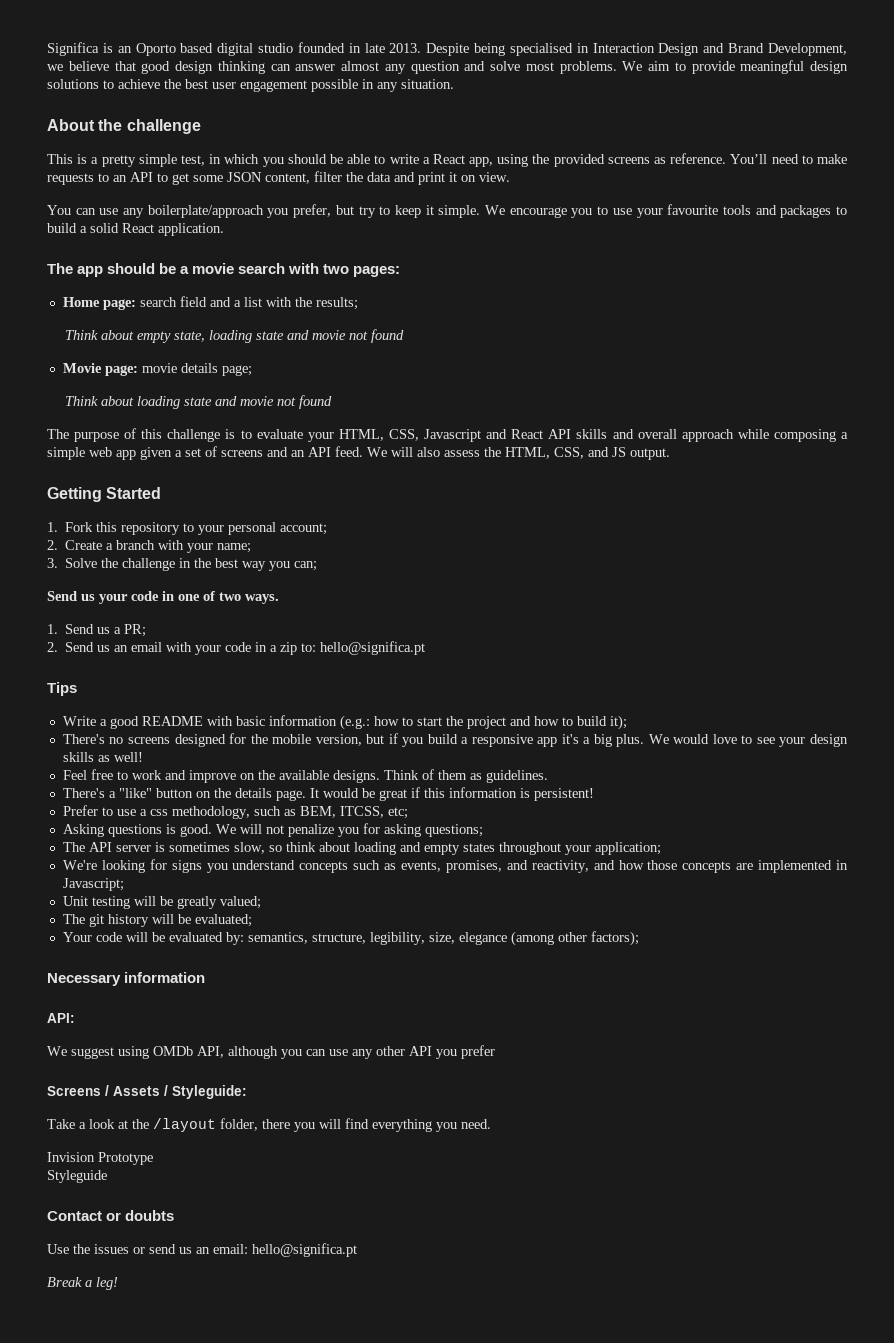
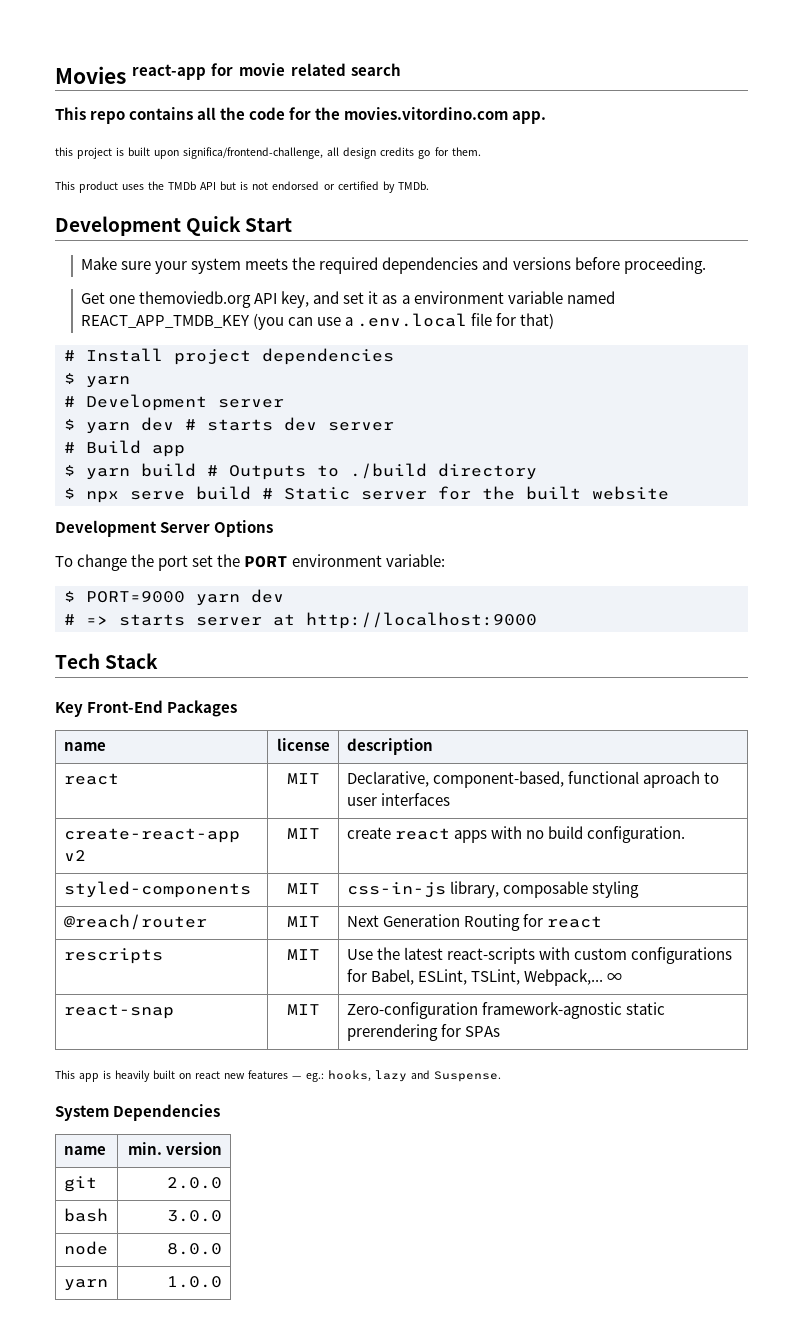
[47,42,848,56] [47,60,848,74] [47,79,454,92] [47,119,201,134] [47,153,848,167] [47,171,510,185] [47,204,847,218] [47,223,224,236] [47,263,401,277] [62,296,358,310] [64,329,404,343] [62,363,252,376] [64,395,332,409] [47,428,848,442] [47,446,670,460] [47,487,162,502] [47,522,328,535] [47,540,252,553] [47,558,318,571] [47,591,279,604] [47,624,147,637] [47,641,426,655] [47,682,77,696] [62,715,627,730] [62,733,849,747] [62,752,143,762] [62,769,548,783] [62,787,594,801] [62,805,408,819] [62,823,483,837] [62,842,661,855] [62,859,849,873] [62,878,124,891] [62,896,261,909] [62,914,252,927] [62,931,639,946] [47,972,206,986] [47,1013,75,1023] [47,1045,495,1059] [47,1085,247,1099] [47,1118,491,1132] [47,1152,153,1165] [47,1170,107,1183] [47,1210,175,1221] [47,1243,357,1257] [47,1277,118,1290] Significa is an Oporto based digital studio founded in late 2013. Despite being specialised in Interaction Design and Brand Development, we believe that good design thinking can answer almost any question and solve most problems. We aim to provide meaningful design solutions to achieve the best user engagement possible in any situation. // About the challenge // This is a pretty simple test, in which you should be able to write a React app, using the provided screens as reference. You’ll need to make requests to an API to get some JSON content, filter the data and print it on view. // You can use any boilerplate/approach you prefer, but try to keep it simple. We encourage you to use your favourite tools and packages to build a solid React application. // The app should be a movie search with two pages: // Home page: search field and a list with the results; // Think about empty state, loading state and movie not found // Movie page: movie details page; // Think about loading state and movie not found // The purpose of this challenge is to evaluate your HTML, CSS, Javascript and React API skills and overall approach while composing a simple web app given a set of screens and an API feed. We will also assess the HTML, CSS, and JS output. // Getting Started // 1. Fork this repository to your personal account; // 2. Create a branch with your name; // 3. Solve the challenge in the best way you can; // Send us your code in one of two ways. // 1. Send us a PR; // 2. Send us an email with your code in a zip to: hello@significa.pt // Tips // Write a good README with basic information (e.g.: how to start the project and how to build it); // There's no screens designed for the mobile version, but if you build a responsive app it's a big plus. We would love to see your design skills as well! // Feel free to work and improve on the available designs. Think of them as guidelines. // There's a "like" button on the details page. It would be great if this information is persistent! // Prefer to use a css methodology, such as BEM, ITCSS, etc; // Asking questions is good. We will not penalize you for asking questions; // The API server is sometimes slow, so think about loading and empty states throughout your application; // We're looking for signs you understand concepts such as events, promises, and reactivity, and how those concepts are implemented in Javascript; // Unit testing will be greatly valued; // The git history will be evaluated; // Your code will be evaluated by: semantics, structure, legibility, size, elegance (among other factors); // Necessary information // API: // We suggest using OMDb API, although you can use any other API you prefer // Screens / Assets / Styleguide: // Take a look at the /layout folder, there you will find everything you need. // Invision Prototype // Styleguide // Contact or doubts // Use the issues or send us an email: hello@significa.pt // Break a leg! -> [55,63,402,84] [55,107,547,124] [55,147,481,159] [55,181,429,193] [55,216,293,236] [81,257,706,274] [81,291,615,308] [81,313,555,330] [64,348,394,365] [64,373,130,388] [64,394,284,411] [64,417,394,434] [64,440,185,457] [64,463,537,480] [64,486,669,503] [55,520,274,537] [55,554,446,571] [64,589,284,606] [64,612,537,629] [55,653,159,669] [55,700,238,717] [63,742,106,751] [276,738,330,751] [346,738,433,755] [63,773,119,785] [286,773,320,784] [346,771,719,788] [346,793,450,806] [63,828,240,843] [63,850,86,861] [286,828,320,839] [346,826,685,843] [63,881,251,898] [286,883,320,894] [346,881,639,898] [63,914,207,930] [286,916,320,927] [346,914,602,931] [63,948,163,964] [286,949,320,960] [346,947,732,964] [346,969,622,986] [63,1004,174,1019] [286,1004,320,1015] [346,1002,665,1019] [346,1024,500,1041] [55,1070,501,1082] [55,1104,221,1121] [63,1146,106,1155] [128,1142,223,1155] [63,1176,97,1192] [167,1177,223,1189] [63,1208,108,1222] [167,1210,223,1222] [63,1241,108,1255] [167,1243,223,1255] [63,1279,108,1291] [167,1276,223,1288] Movies react-app for movie related search // This repo contains all the code for the movies.vitordino.com app. // this project is built upon significa/frontend-challenge, all design credits go for them. // This product uses the TMDb API but is not endorsed or certified by TMDb. // Development Quick Start // Make sure your system meets the required dependencies and versions before proceeding. // Get one themoviedb.org API key, and set it as a environment variable named REACT_APP_TMDB_KEY (you can use a .env.local file for that) // # Install project dependencies // $ yarn // # Development server // $ yarn dev # starts dev server // # Build app // $ yarn build # Outputs to ./build directory // $ npx serve build # Static server for the built website // Development Server Options // To change the port set the PORT environment variable: // $ PORT=9000 yarn dev // # => starts server at http://localhost:9000 // Tech Stack // Key Front-End Packages // name | license | description // react | MIT | Declarative, component-based, functional aproach to user interfaces // create-react-app v2 | MIT | create react apps with no build configuration. // styled-components | MIT | css-in-js library, composable styling // @reach/router | MIT | Next Generation Routing for react // rescripts | MIT | Use the latest react-scripts with custom configurations for Babel, ESLint, TSLint, Webpack,... ∞ // react-snap | MIT | Zero-configuration framework-agnostic static prerendering for SPAs // This app is heavily built on react new features — eg.: hooks, lazy and Suspense. // System Dependencies // name | min. version // git | 2.0.0 // bash | 3.0.0 // node | 8.0.0 // yarn | 1.0.0

